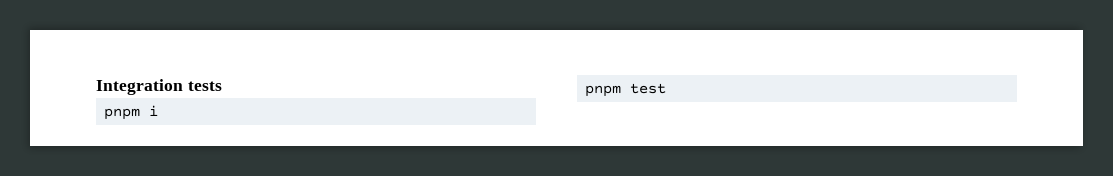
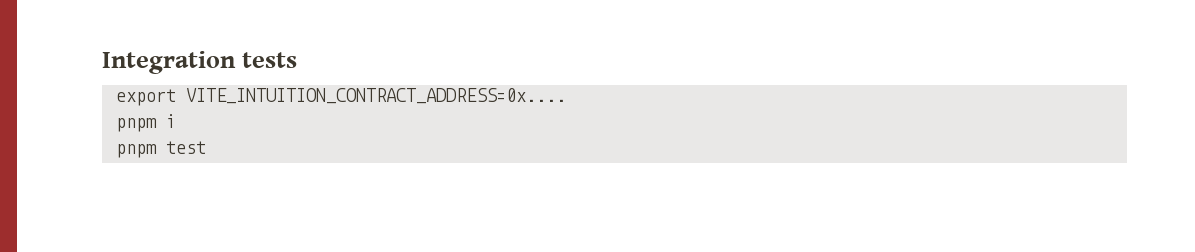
(222, 86) none -> [115,88,566,106] // export VITE_INTUITION_CONTRACT_ADDRESS=0x....

